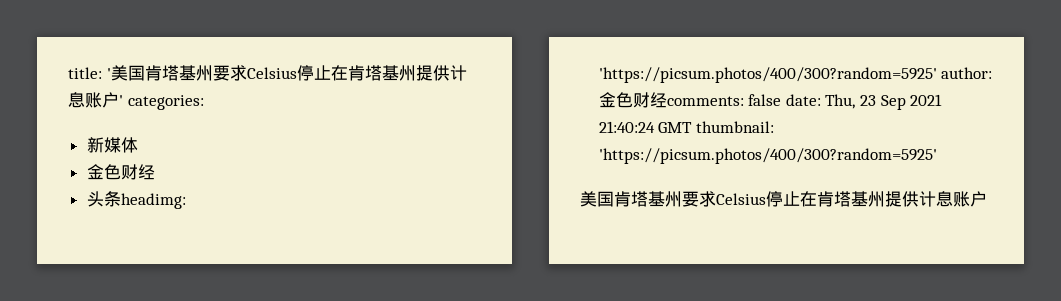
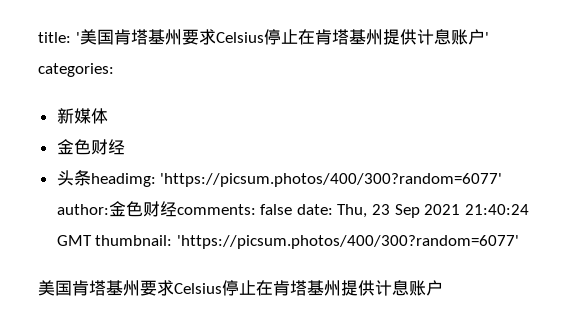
[598,67,937,83] 'https://picsum.photos/400/300?random=5925' -> [160,173,503,187] 'https://picsum.photos/400/300?random=6077'
[598,148,937,164] 'https://picsum.photos/400/300?random=5925' -> [176,235,519,249] 'https://picsum.photos/400/300?random=6077'

